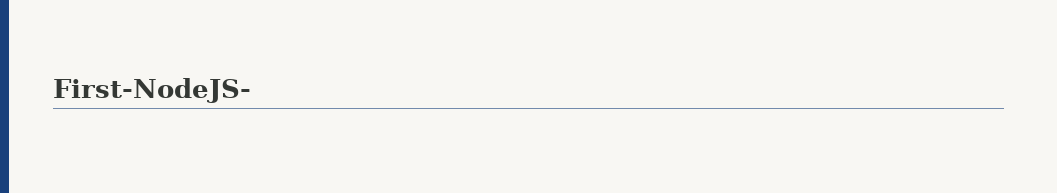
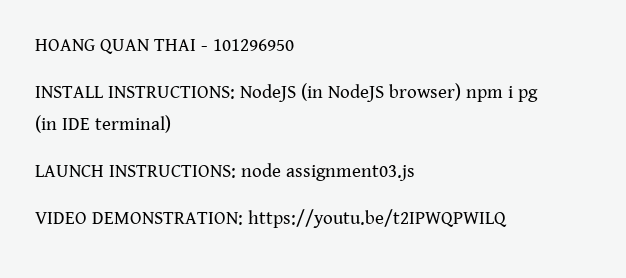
[53,78,251,103] First-NodeJS- -> [35,39,294,54] [35,83,538,102] [35,115,171,133] [35,163,415,181] [35,209,507,228] HOANG QUAN THAI - 101296950 // INSTALL INSTRUCTIONS: NodeJS (in NodeJS browser) npm i pg (in IDE terminal) // LAUNCH INSTRUCTIONS: node assignment03.js // VIDEO DEMONSTRATION: https://youtu.be/t2IPWQPWILQ

